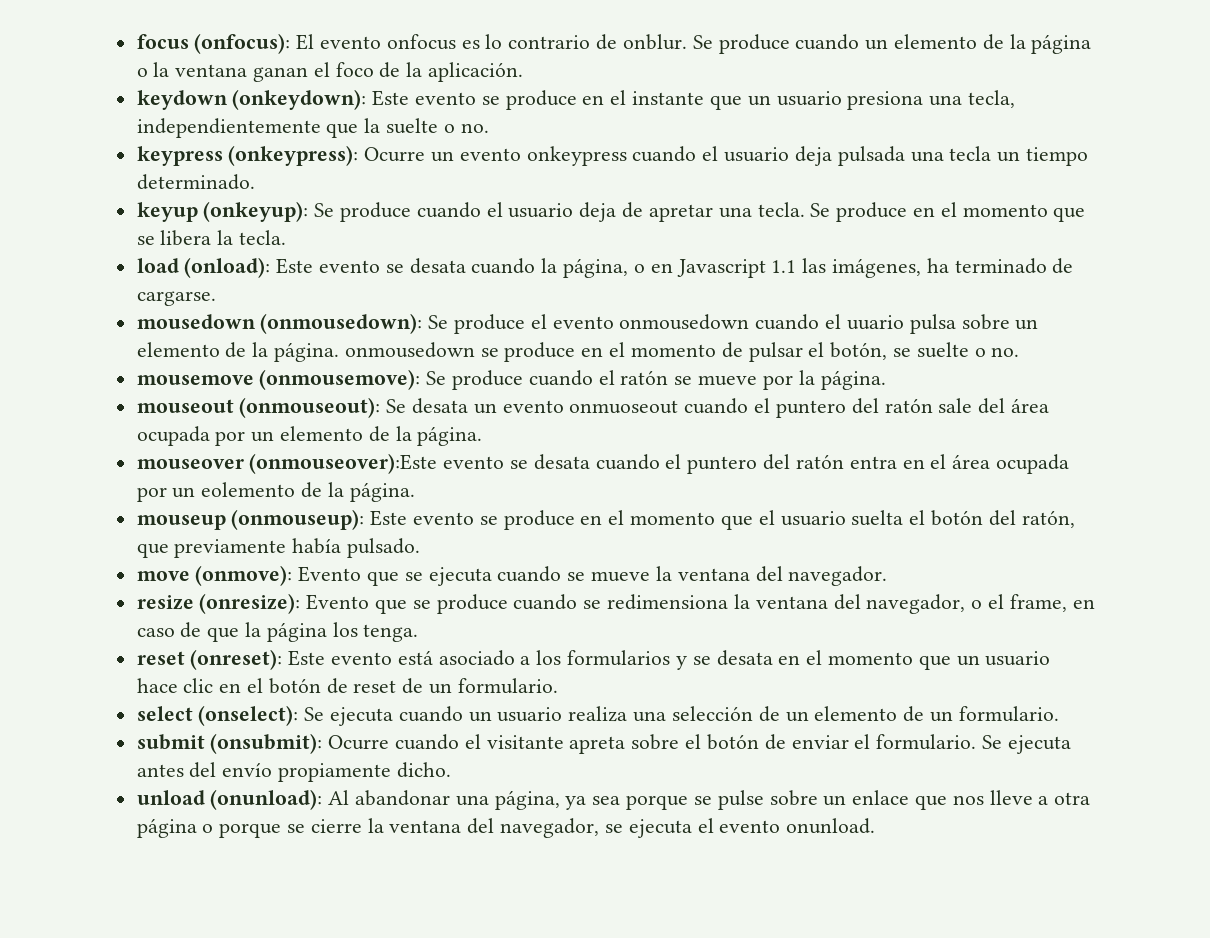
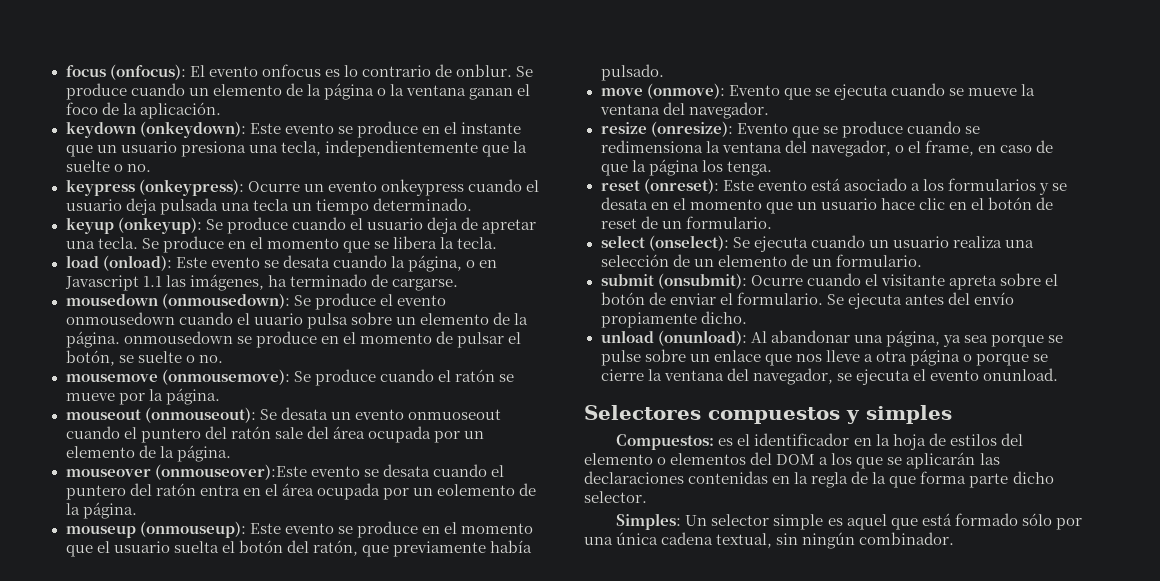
(876, 826) none -> [584,405,952,424] [616,433,1023,450] [584,452,1000,469] [584,471,1054,488] [584,491,647,503] [616,513,1082,530] [584,532,955,549] // Selectores compuestos y simples // Compuestos: es el identificador en la hoja de estilos del elemento o elementos del DOM a los que se aplicarán las declaraciones contenidas en la regla de la que forma parte dicho selector. // Simples: Un selector simple es aquel que está formado sólo por una única cadena textual, sin ningún combinador.

